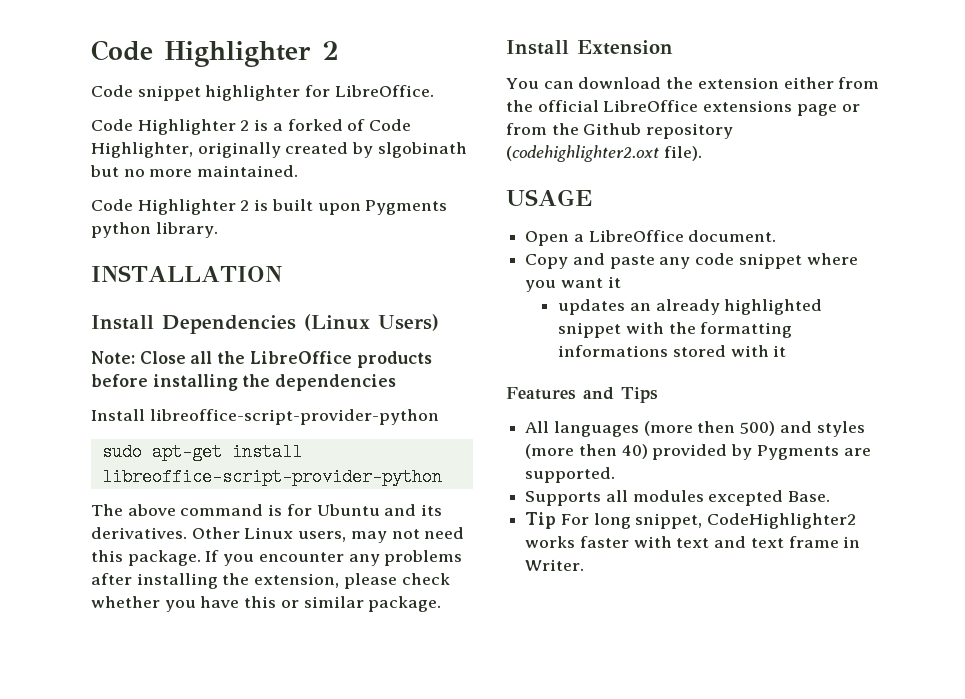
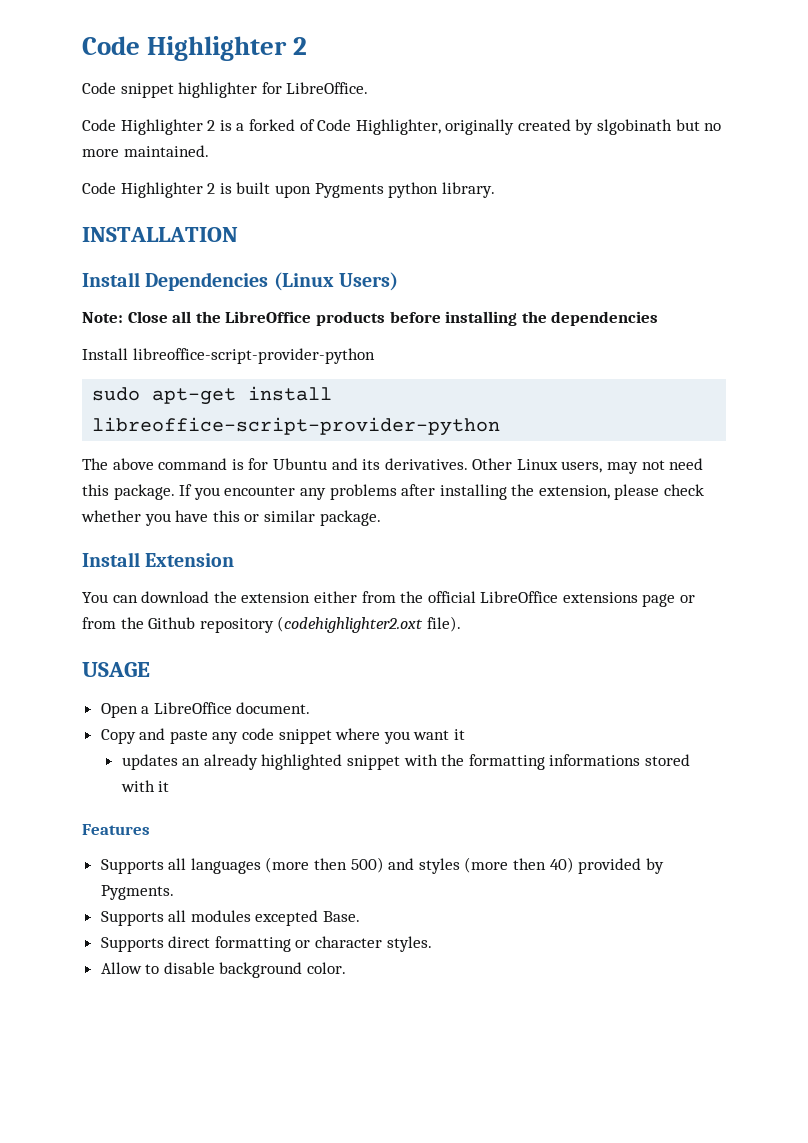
[583,387,658,403] [525,421,550,433] and Tips // All -> [100,858,187,874] // Supports all
[756,445,871,460] [525,467,616,483] Pygments are supported. -> [100,885,174,900] Pygments.
[525,512,857,529] [525,536,861,548] [525,559,585,571] Tip For long snippet, CodeHighlighter2 works faster with text and text frame in Writer. -> [100,936,432,952] [100,962,347,978] Supports direct formatting or character styles. // Allow to disable background color.

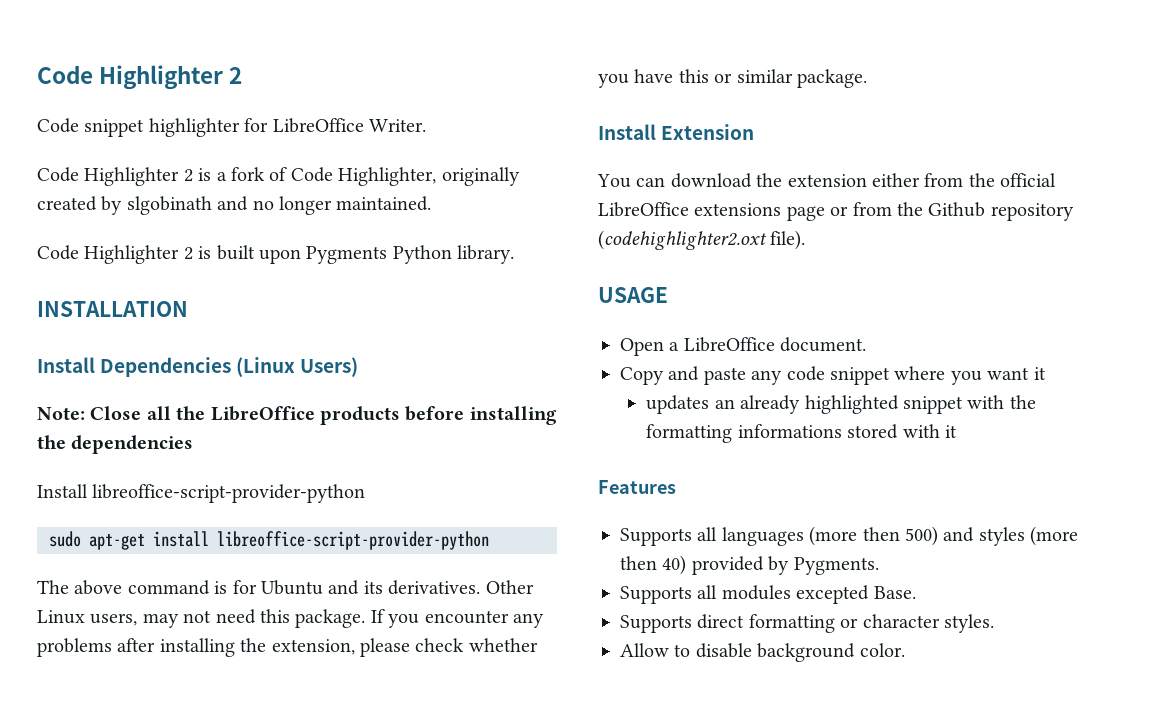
[286,82,369,94] LibreOffice. -> [272,118,426,133] LibreOffice Writer.
[248,119,295,131] forked -> [231,167,265,181] fork
[675,119,722,131] [82,149,119,157] but no more -> [217,196,332,215] and no longer
[388,182,439,198] python -> [392,245,452,264] Python

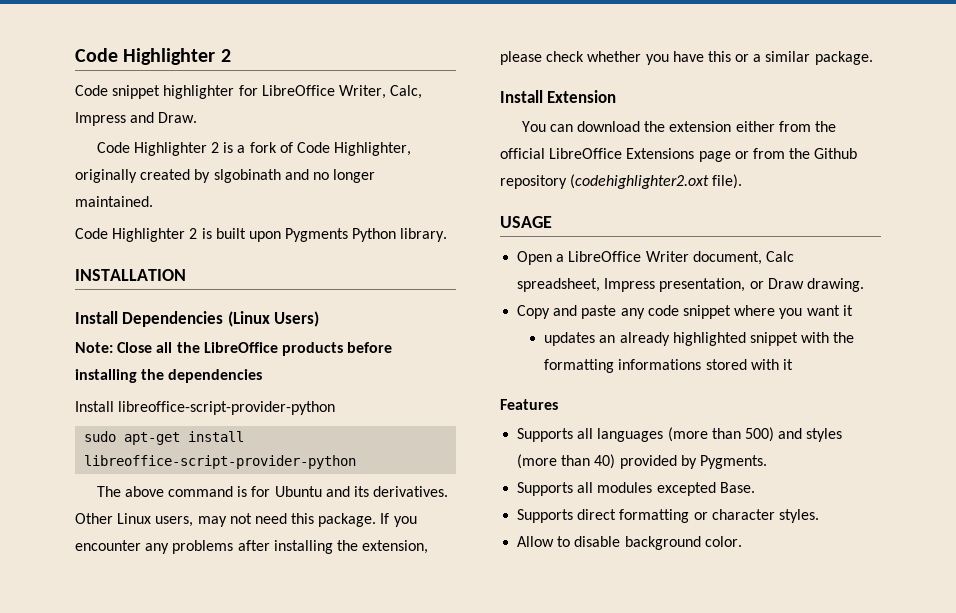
[369,119,426,132] Writer. -> [338,85,423,99] [75,112,198,126] Writer, Calc, Impress and Draw.
(733, 78) none -> [753,54,762,62] a
[694,203,782,216] extensions -> [626,148,695,159] Extensions
[780,337,867,352] document. -> [645,251,794,265] [517,278,864,292] Writer document, Calc spreadsheet, Impress presentation, or Draw drawing.
[862,527,900,541] then -> [711,428,741,439] than
[620,556,657,570] then -> [561,455,591,466] than

